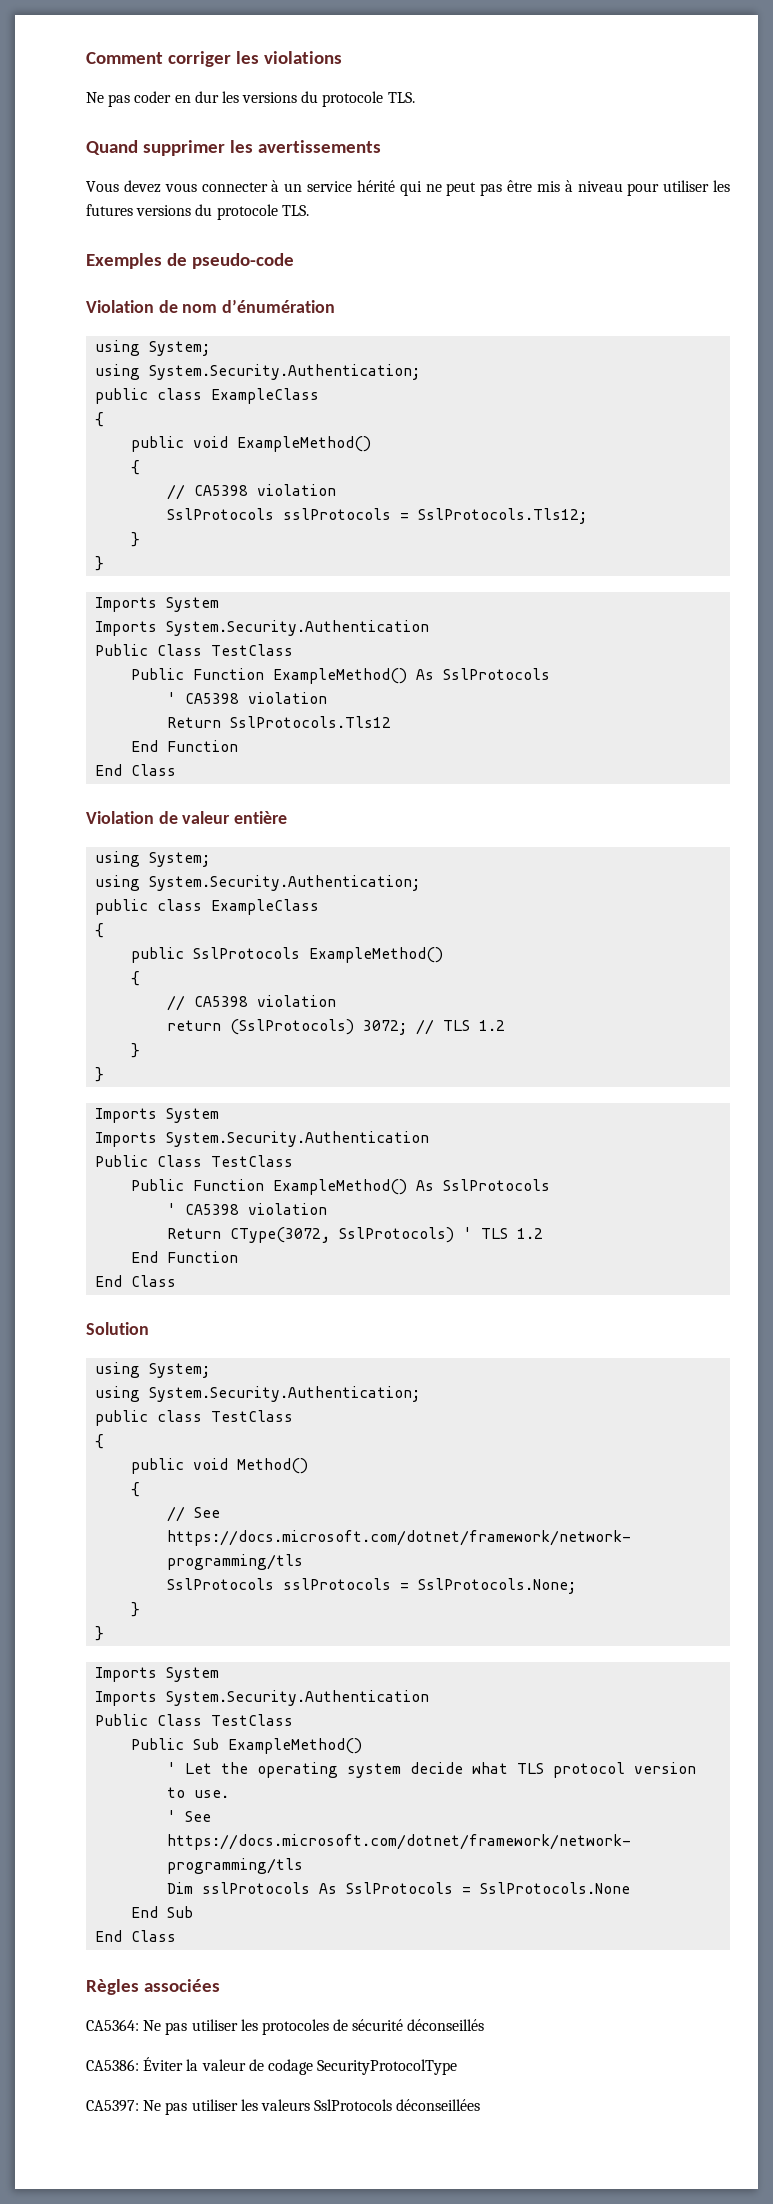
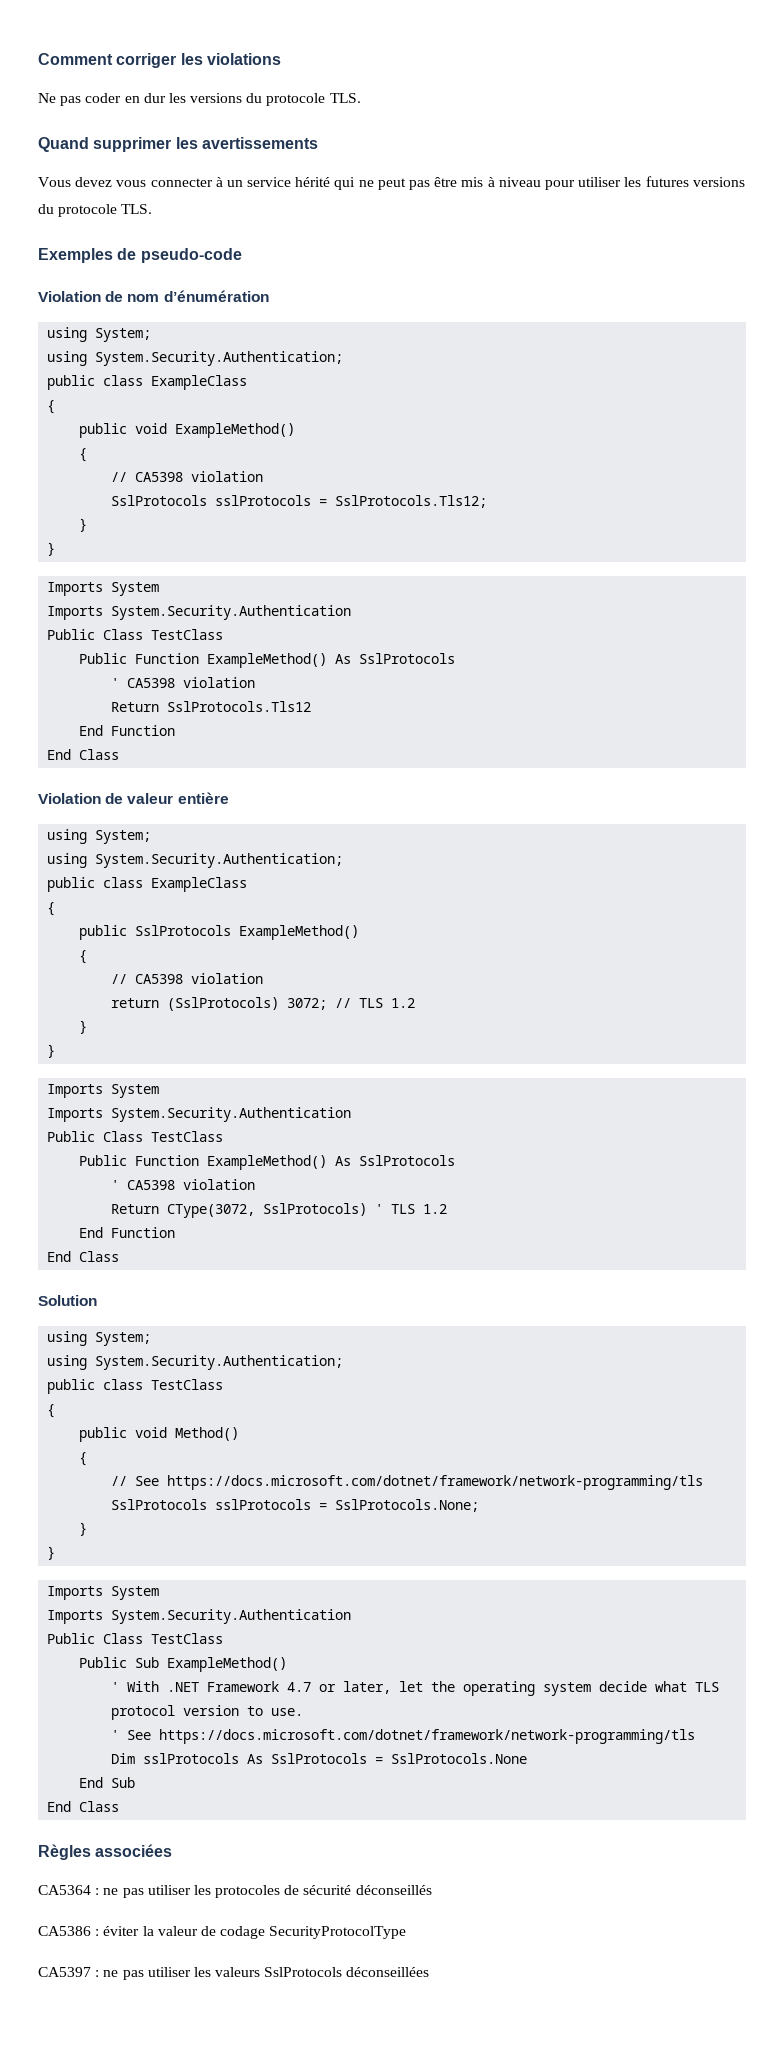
[185,1763,213,1774] Let -> [127,1681,424,1694] With .NET Framework 4.7 or later, let
[86,2019,162,2031] CA5364: Ne -> [38,1885,119,1895] CA5364 : ne
[86,2057,184,2071] CA5386: Éviter -> [38,1926,140,1936] CA5386 : éviter
[86,2100,162,2112] CA5397: Ne -> [38,1967,119,1977] CA5397 : ne

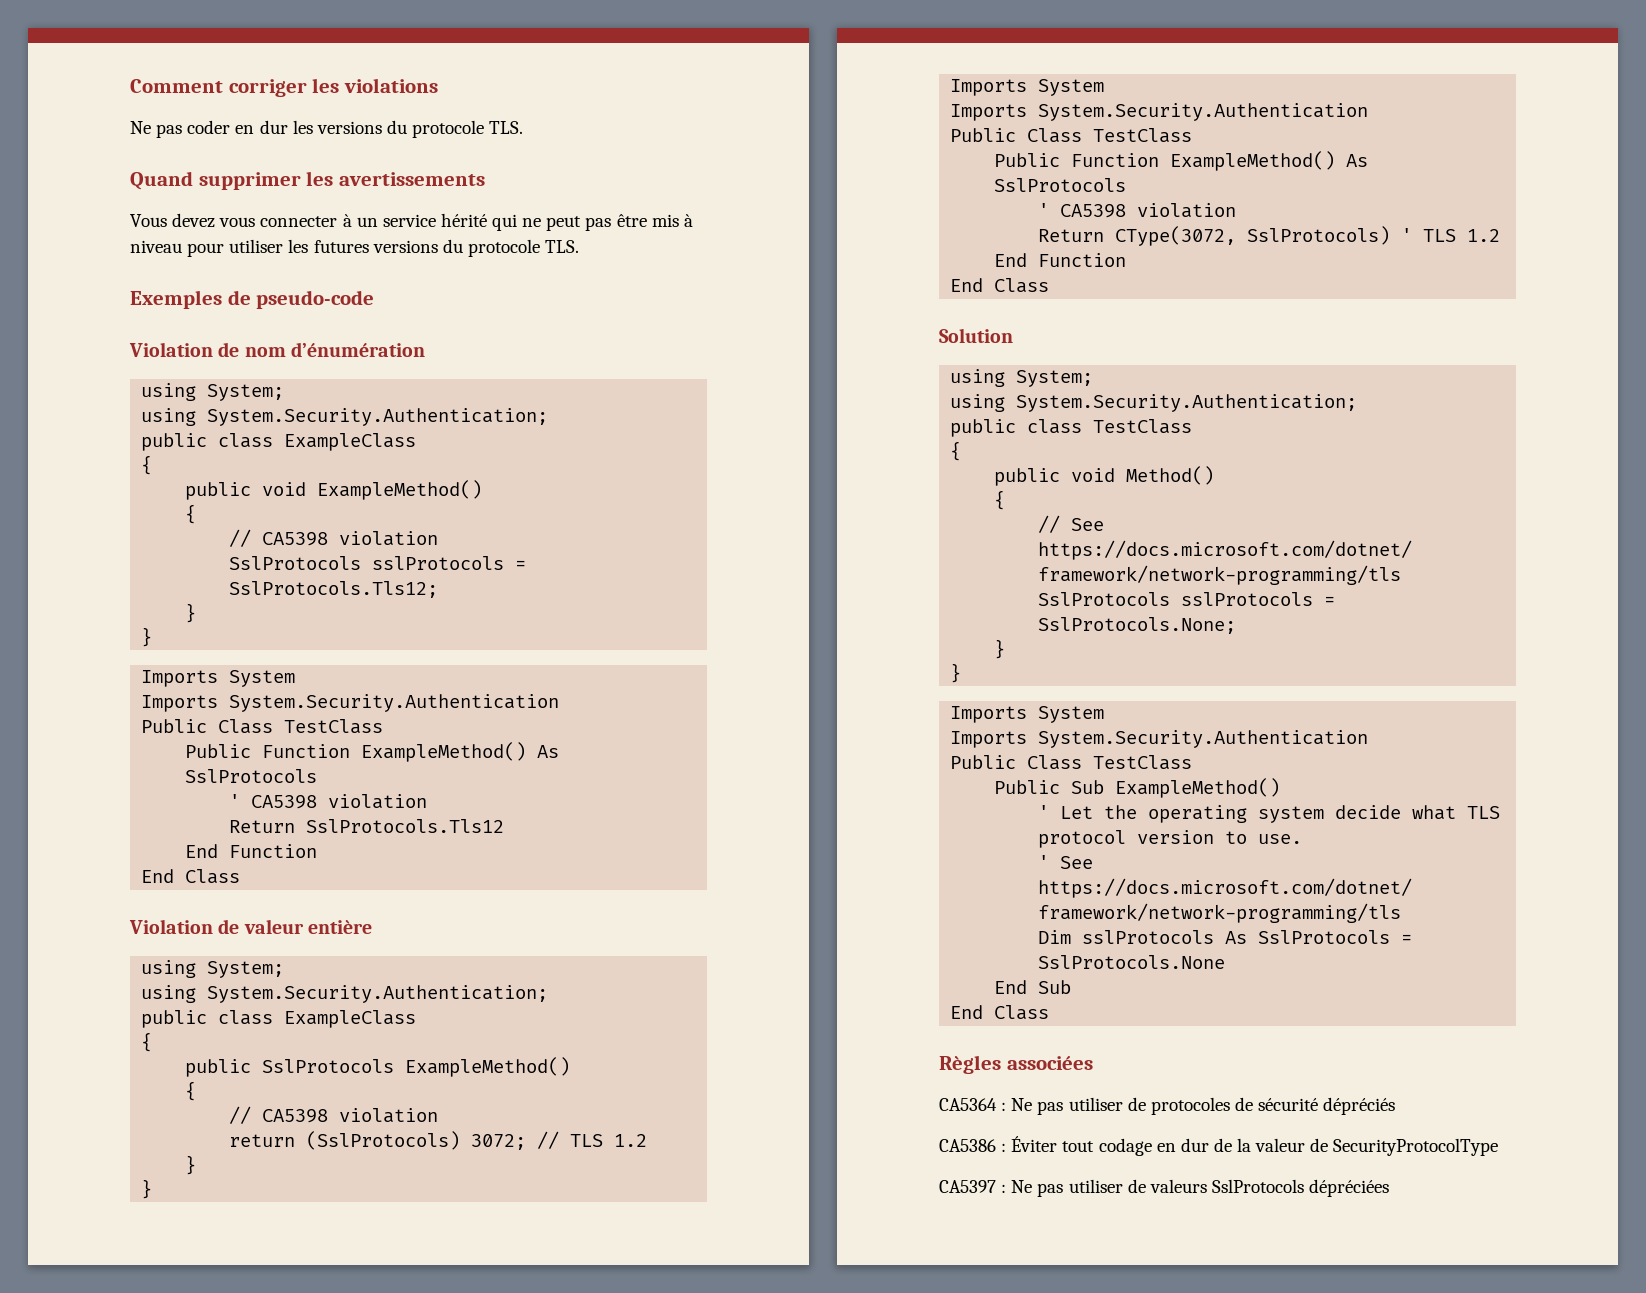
[127,1681,424,1694] With .NET Framework 4.7 or later, let -> [1060,806,1094,819] Let
[103,1885,211,1898] ne pas utiliser les -> [1011,1097,1146,1115] Ne pas utiliser de
[355,1885,432,1895] déconseillés -> [1323,1097,1396,1115] dépréciés
[103,1926,140,1936] éviter -> [1011,1136,1232,1156] Éviter tout codage en dur de
[220,1926,266,1939] codage -> (1329, 1145) none
[103,1967,211,1980] ne pas utiliser les -> [1011,1179,1146,1197] Ne pas utiliser de
[346,1967,430,1977] déconseillées -> [1309,1179,1390,1197] dépréciées

